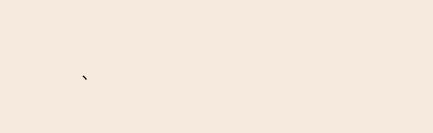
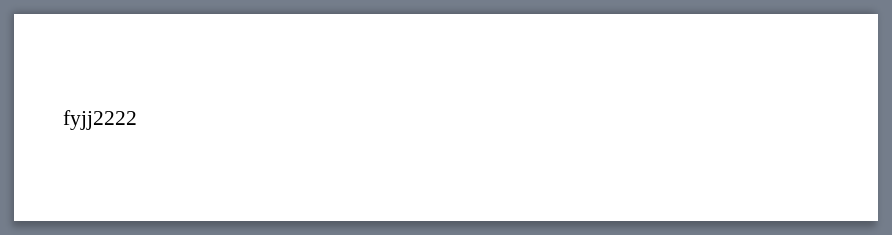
[82,75,99,80] 、 -> [63,110,137,130] fyjj2222

